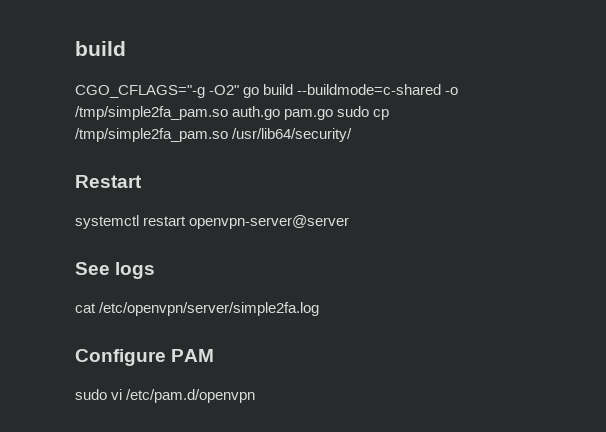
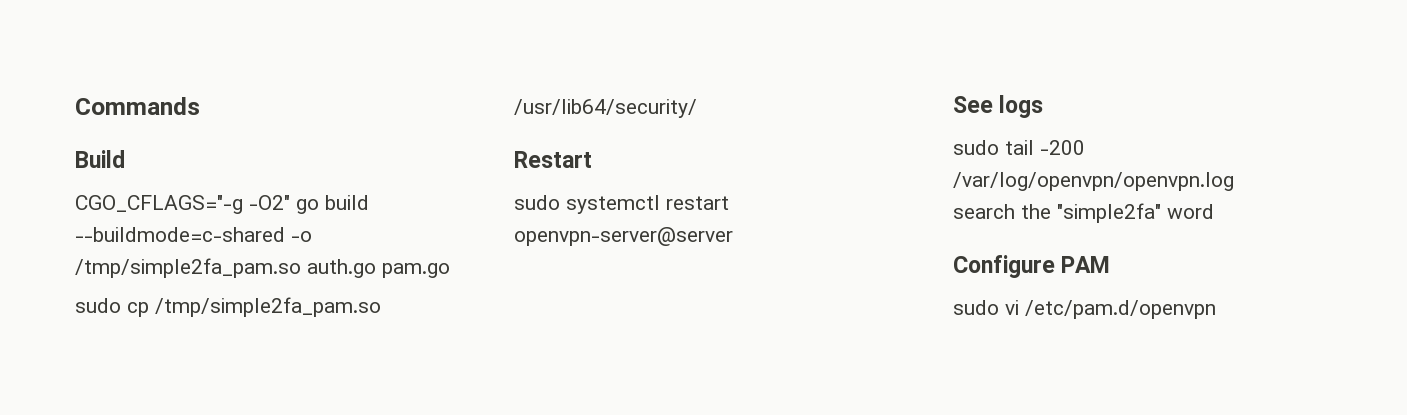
[75,41,126,56] build -> [75,97,200,115] [75,150,125,168] Commands // Build
(334, 114) none -> (450, 270) //
(142, 181) none -> [514,195,560,210] sudo
[75,302,320,316] cat /etc/openvpn/server/simple2fa.log -> [953,140,1085,155] [953,172,1234,191] [953,203,1214,223] sudo tail -200 /var/log/openvpn/openvpn.log // search the "simple2fa" word

